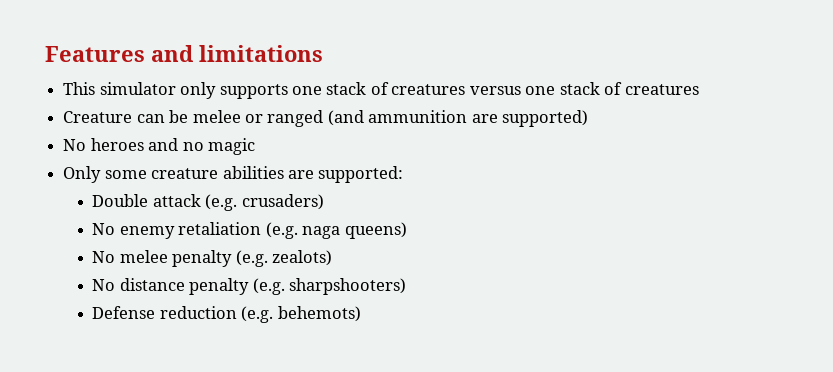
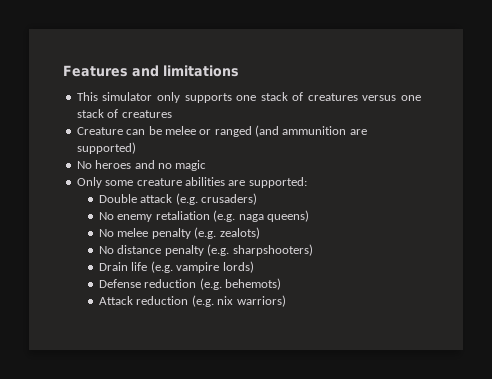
(407, 286) none -> [99,261,254,273] // Drain life (e.g. vampire lords)
(361, 314) none -> [99,295,286,307] // Attack reduction (e.g. nix warriors)

